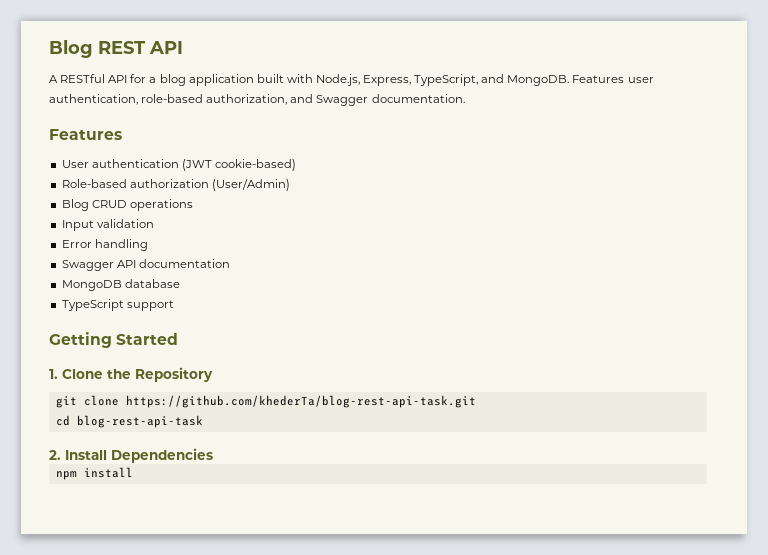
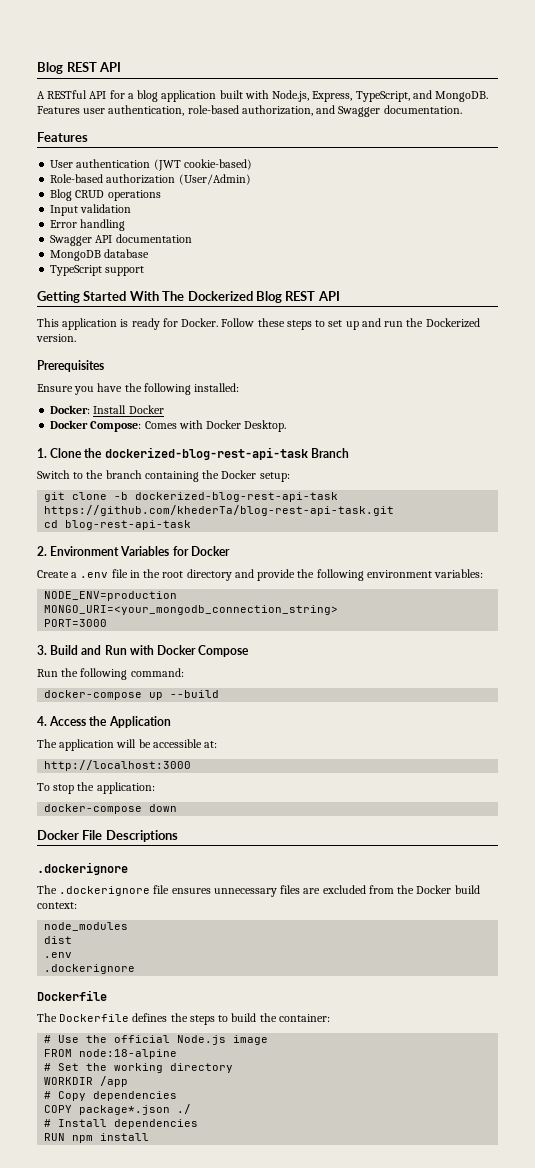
[49,367,213,382] // 1. Clone the Repository -> [129,291,340,303] [37,318,480,330] [36,334,76,342] [37,360,104,372] [37,383,240,395] [50,405,164,414] [50,420,287,432] [37,447,349,460] [37,470,290,482] With The Dockerized Blog REST API // This application is ready for Docker. Follow these steps to set up and run the Dockerized version. // Prerequisites // Ensure you have the following installed: // Docker: Install Docker // Docker Compose: Comes with Docker Desktop. // 1. Clone the dockerized-blog-rest-api-task Branch // Switch to the branch containing the Docker setup:
(119, 400) none -> [114,492,339,502] -b dockerized-blog-rest-api-task
[65,448,213,463] Install Dependencies // -> [50,546,230,556] [37,569,484,581] [44,591,178,601] [44,605,339,615] [44,619,108,627] [37,645,250,657] [37,668,184,680] [44,690,220,700] [37,716,171,728] [37,739,218,751] [44,760,192,771] [37,782,155,794] [44,804,178,814] [37,830,178,842] [37,862,128,875] [37,885,480,897] [37,902,77,909] [44,922,129,931] [44,936,73,944] [44,952,73,958] [44,964,136,974] [37,990,107,1001] [37,1013,330,1025] [44,1035,269,1045] [44,1049,178,1059] [44,1063,234,1073] [44,1076,129,1087] [44,1091,178,1101] [44,1104,192,1115] [44,1119,199,1129] [44,1133,66,1141] Environment Variables for Docker // Create a .env file in the root directory and provide the following environment variables: // NODE_ENV=production // MONGO_URI=<your_mongodb_connection_string> // PORT=3000 // 3. Build and Run with Docker Compose // Run the following command: // docker-compose up --build // 4. Access the Application // The application will be accessible at: // http://localhost:3000 // To stop the application: // docker-compose down // Docker File Descriptions // .dockerignore // The .dockerignore file ensures unnecessary files are excluded from the Docker build context: // node_modules // dist // .env // .dockerignore // Dockerfile // The Dockerfile defines the steps to build the container: // # Use the official Node.js image // FROM node:18-alpine // # Set the working directory // WORKDIR /app // # Copy dependencies // COPY package*.json ./ // # Install dependencies // RUN

